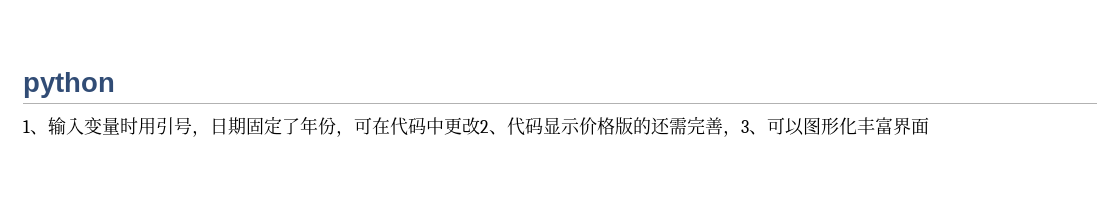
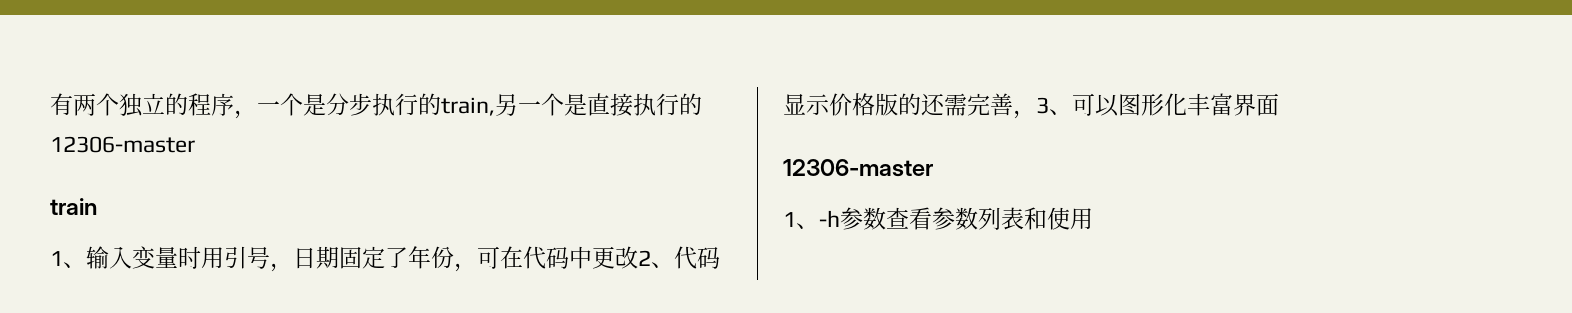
[23,72,115,98] python -> [50,93,702,119] [50,136,195,153] [50,198,97,215] 有两个独立的程序，一个是分步执行的train,另一个是直接执行的12306-master // train
(929, 126) none -> [783,159,933,177] [783,207,1093,230] // 12306-master // 1、-h参数查看参数列表和使用

